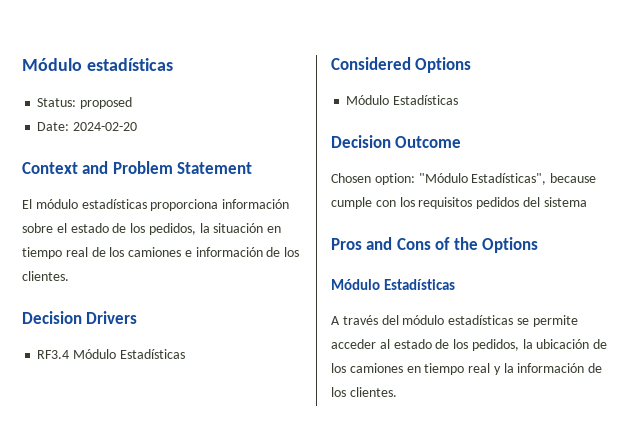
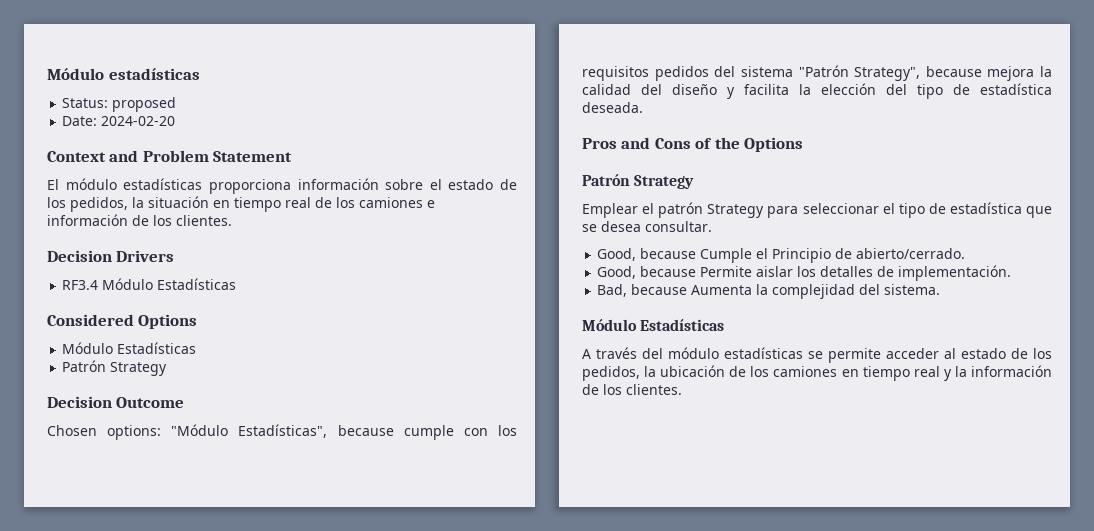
(459, 100) none -> [62,360,168,376] // Patrón Strategy
[374,173,415,185] option: -> [107,425,162,440] options:
(587, 202) none -> [798,65,1052,81] [582,83,1052,99] [582,102,643,113] "Patrón Strategy", because mejora la calidad del diseño y facilita la elección del tipo de estadística deseada.
(539, 245) none -> [582,174,695,189] [582,202,1052,218] [582,221,712,232] [597,248,966,263] [597,265,1012,281] [597,284,941,299] // Patrón Strategy // Emplear el patrón Strategy para seleccionar el tipo de estadística que se desea consultar. // Good, because Cumple el Principio de abierto/cerrado. // Good, because Permite aislar los detalles de implementación. // Bad, because Aumenta la complejidad del sistema.

